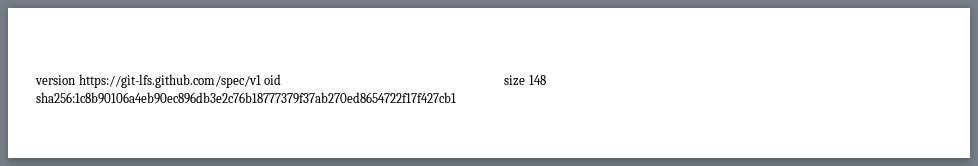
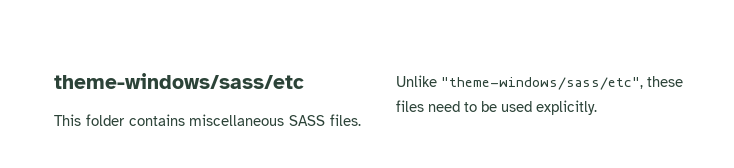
[35,74,282,88] [36,92,456,104] [504,75,546,86] version https://git-lfs.github.com/spec/v1 oid sha256:1c8b90106a4eb90ec896db3e2c76b18777379f37ab270ed8654722f17f427cb1 size 148 -> [54,73,304,89] [54,114,362,126] [396,75,683,90] [396,100,597,115] theme-windows/sass/etc // This folder contains miscellaneous SASS files. Unlike "theme-windows/sass/etc", these files need to be used explicitly.

